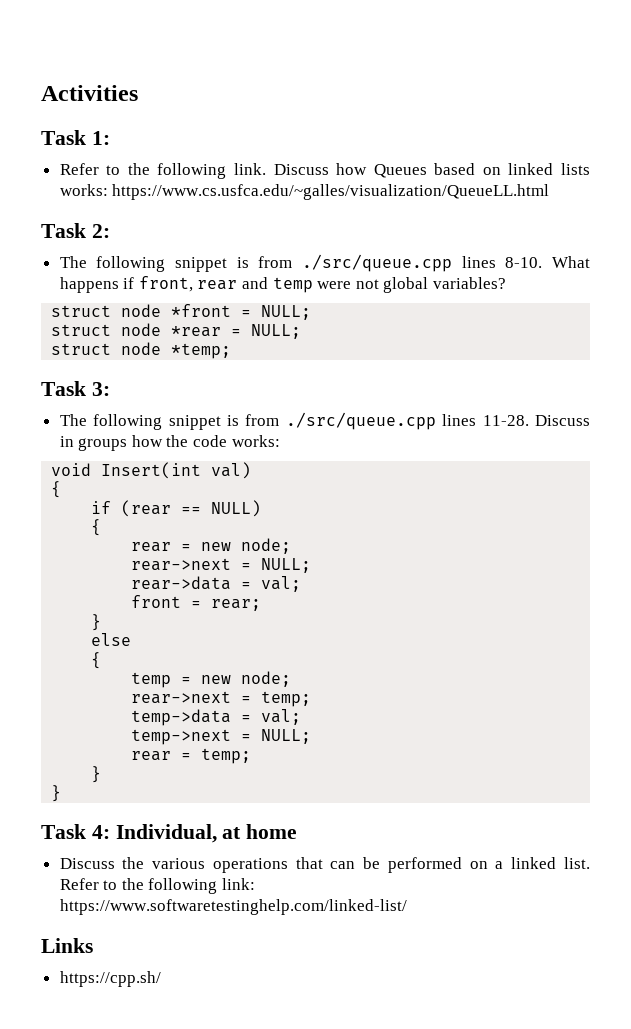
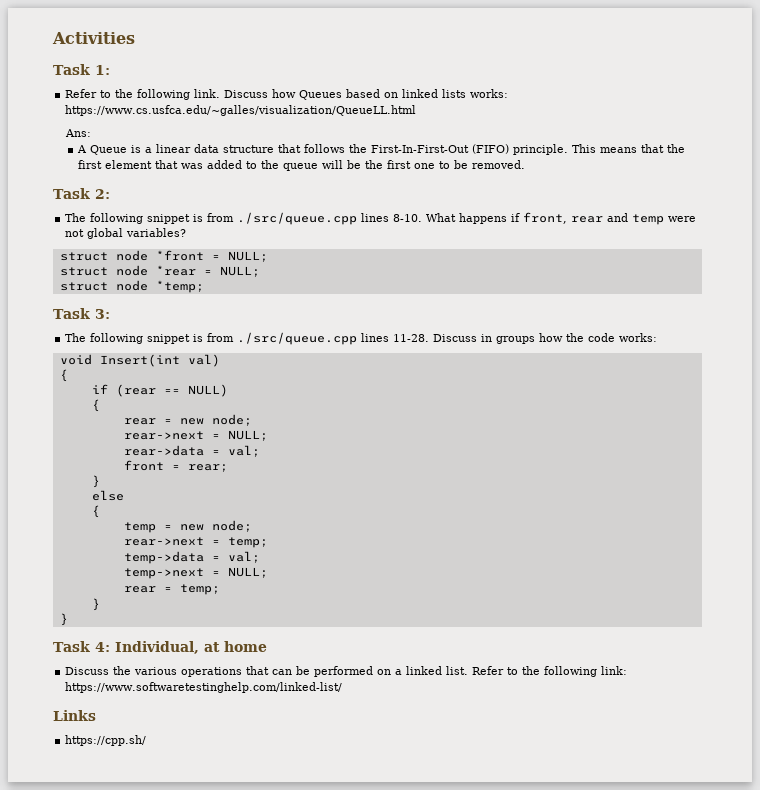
(550, 192) none -> [64,129,91,137] [76,144,685,155] [77,160,525,171] // Ans: // A Queue is a linear data structure that follows the First-In-First-Out (FIFO) principle. This means that the first element that was added to the queue will be the first one to be removed.

